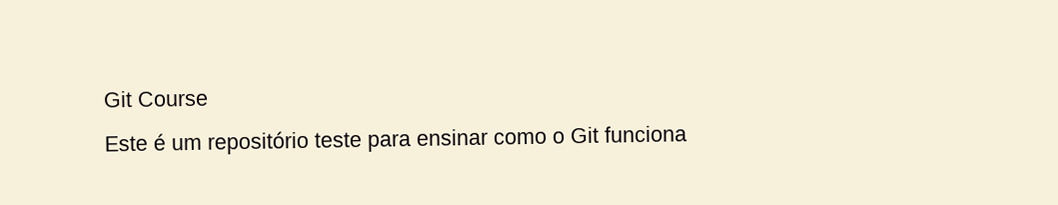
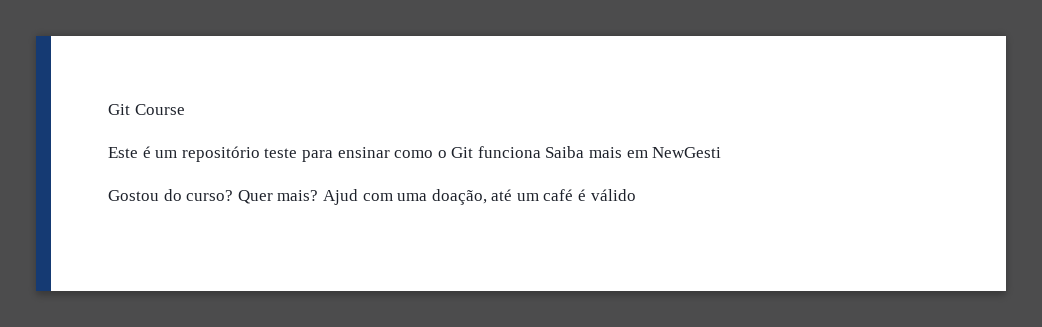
(687, 134) none -> [545,146,722,158] [108,189,636,205] Saiba mais em NewGesti // Gostou do curso? Quer mais? Ajud com uma doação, até um café é válido

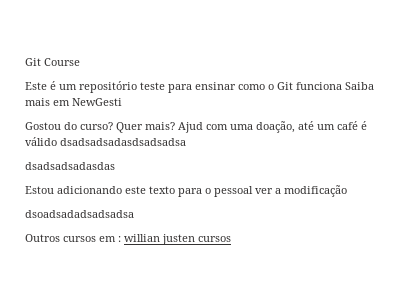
(636, 195) none -> [60,138,186,146] [25,162,115,170] [25,185,347,197] [25,210,134,218] [25,234,231,245] dsadsadsadasdsadsadsa // dsadsadsadasdas // Estou adicionando este texto para o pessoal ver a modificação // dsoadsadadsadsadsa // Outros cursos em : willian justen cursos

